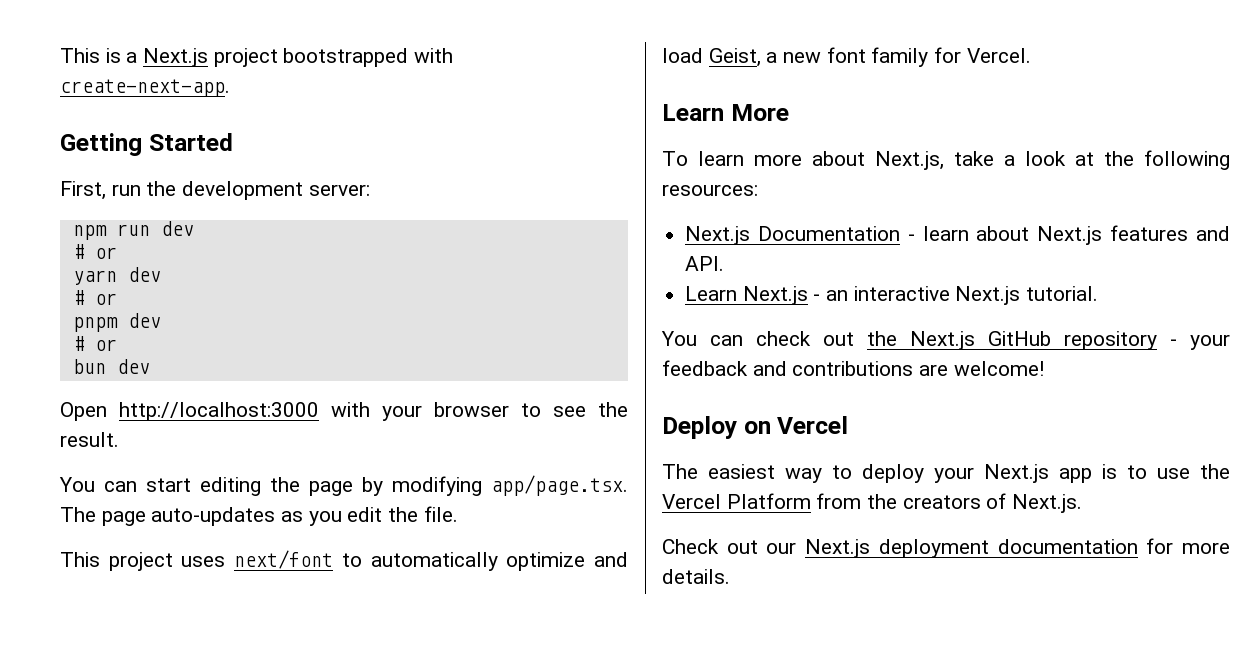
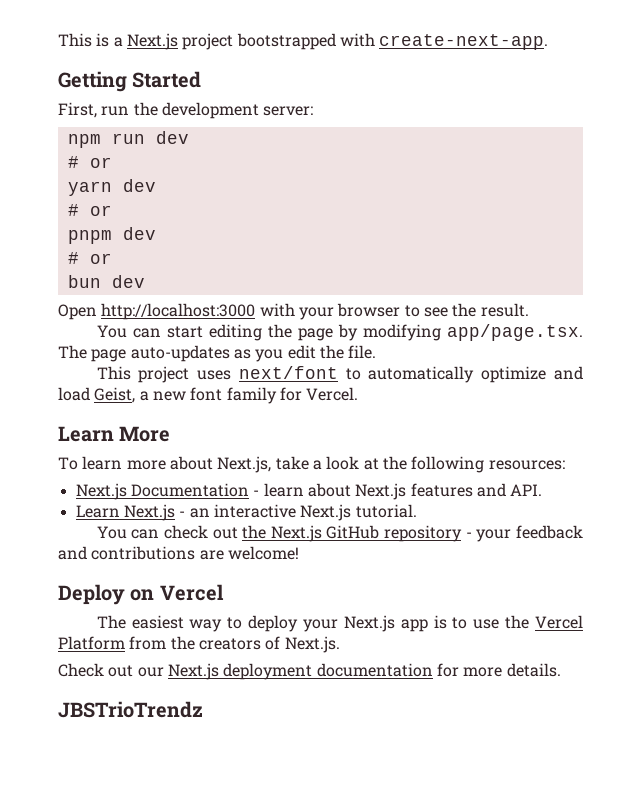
(730, 576) none -> [58,701,203,718] // JBSTrioTrendz

